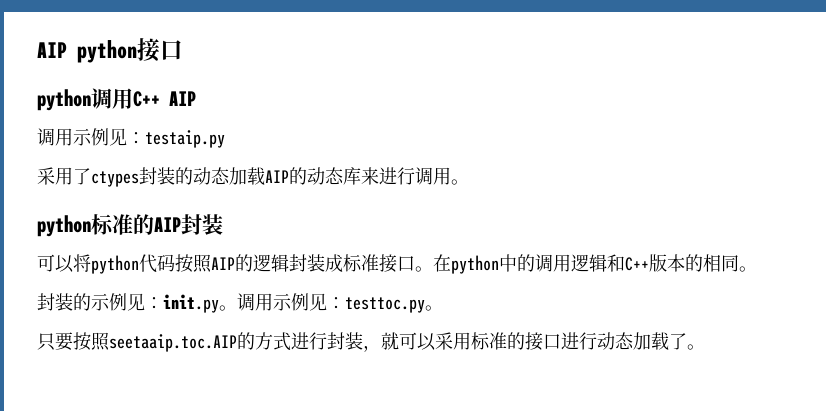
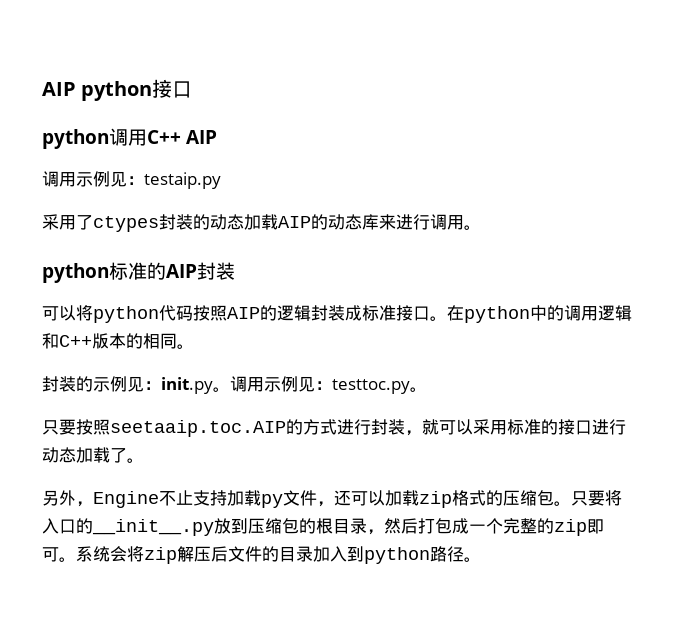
(705, 347) none -> [42,490,622,508] [42,518,604,536] [42,546,481,564] // 另外，Engine不止支持加载py文件，还可以加载zip格式的压缩包。只要将入口的__init__.py放到压缩包的根目录，然后打包成一个完整的zip即可。系统会将zip解压后文件的目录加入到python路径。

